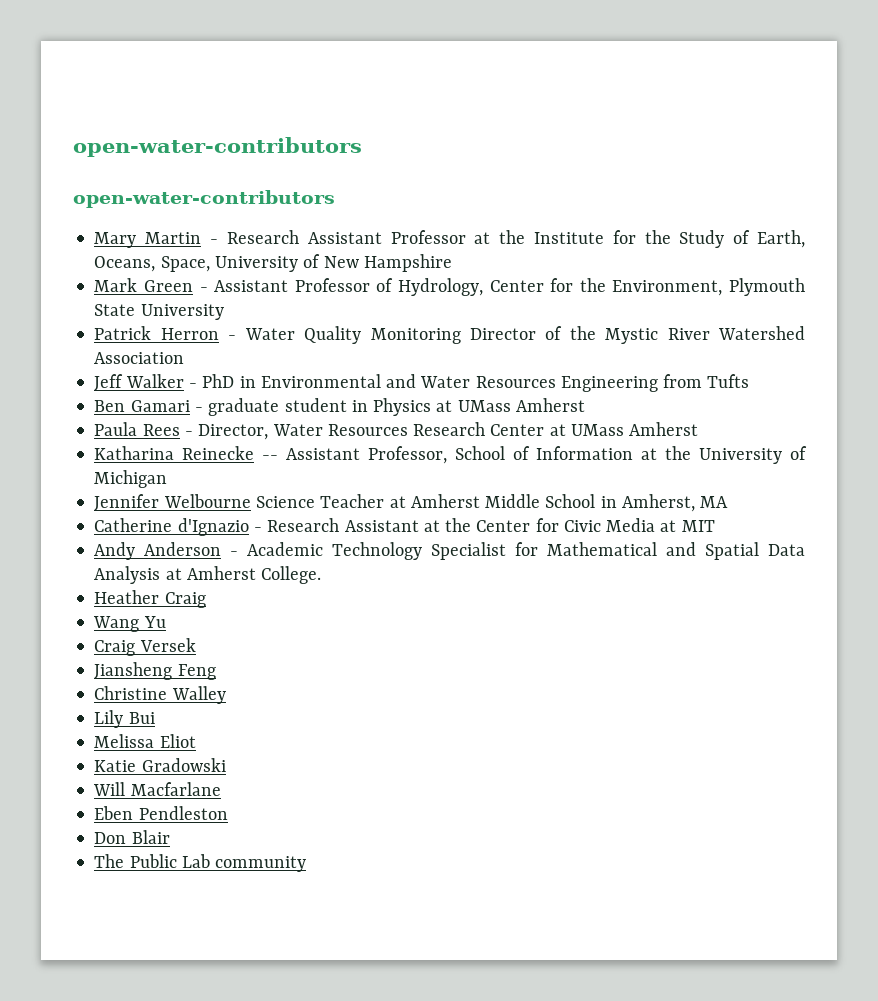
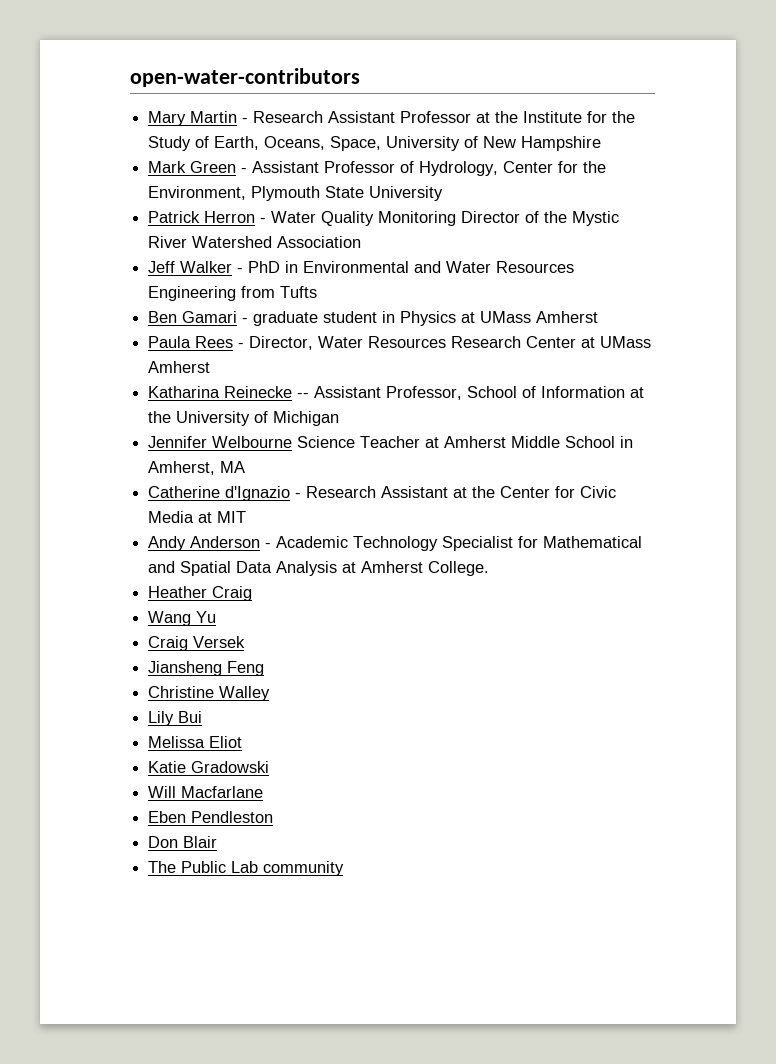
[73,137,362,157] [73,190,335,208] open-water-contributors // open-water-contributors -> [130,68,360,87] open-water-contributors

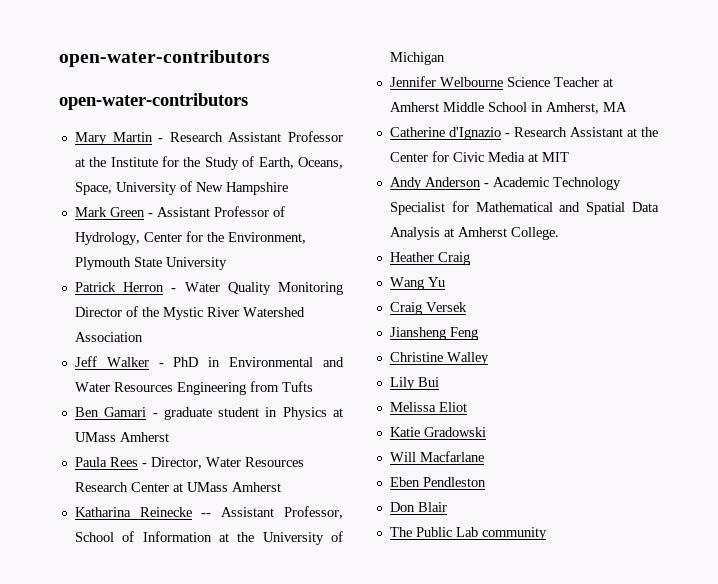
[130,68,360,87] open-water-contributors -> [59,50,270,67] [59,93,248,110] open-water-contributors // open-water-contributors

